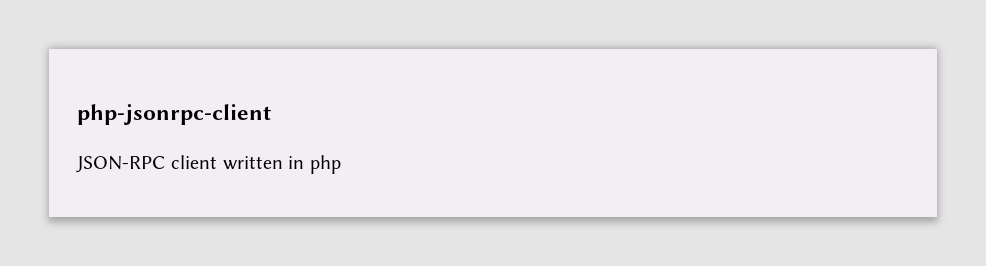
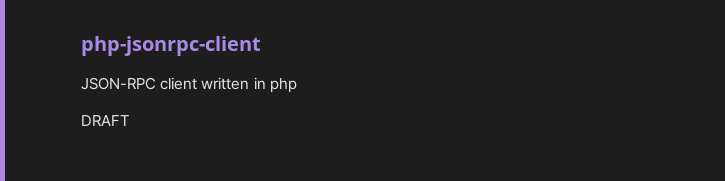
(341, 164) none -> [81,115,129,126] // DRAFT

